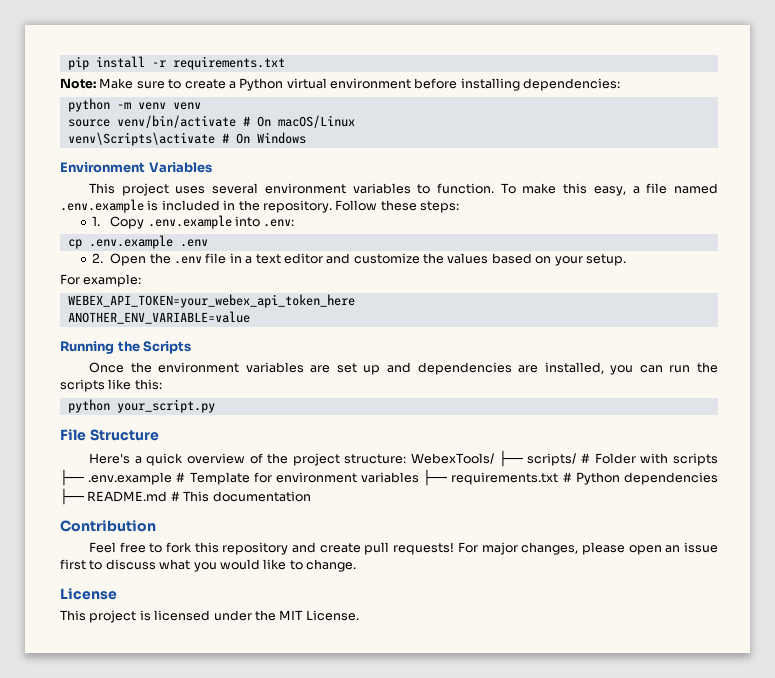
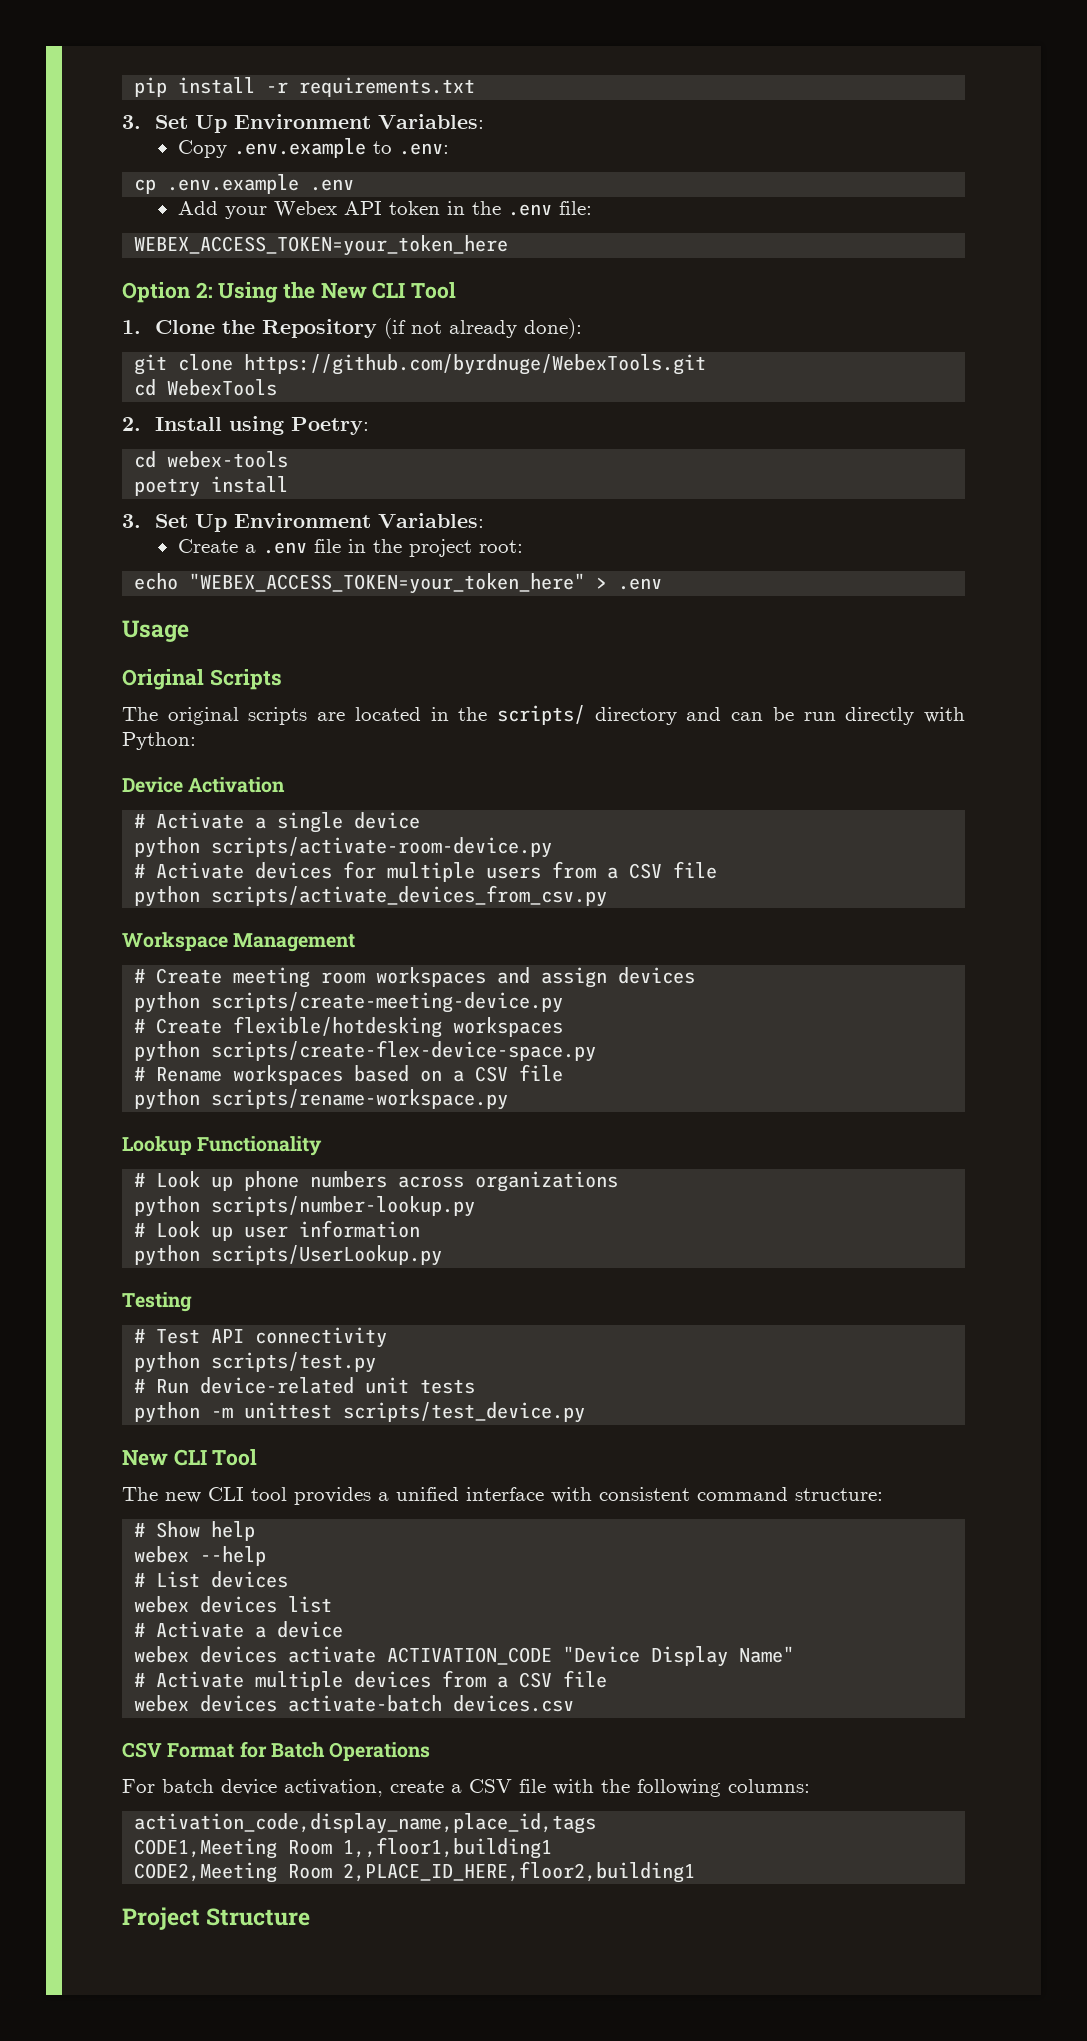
[60,78,621,91] [67,98,201,112] [67,115,355,128] [67,132,306,146] [60,162,212,173] [88,183,718,196] [60,199,459,213] [92,216,101,226] Note: Make sure to create a Python virtual environment before installing dependencies: // python -m venv venv // source venv/bin/activate # On macOS/Linux // venv\Scripts\activate # On Windows // Environment Variables // This project uses several environment variables to function. To make this easy, a file named .env.example is included in the repository. Follow these steps: // 1. -> [122,114,485,133] 3. Set Up Environment Variables: //
[235,216,261,227] into -> [372,141,392,154] to
[92,253,626,266] [60,274,142,287] [67,294,355,308] [67,311,250,324] [60,341,192,354] [88,362,719,375] [60,379,162,392] [67,399,215,413] [60,429,159,441] [88,450,718,467] [60,469,718,486] [60,488,311,505] [60,520,156,532] [88,542,719,555] [60,559,356,572] [60,588,117,600] [60,610,359,623] 2. Open the .env file in a text editor and customize the values based on your setup. // For example: // WEBEX_API_TOKEN=your_webex_api_token_here // ANOTHER_ENV_VARIABLE=value // Running the Scripts // Once the environment variables are set up and dependencies are installed, you can run the scripts like this: // python your_script.py // File Structure // Here's a quick overview of the project structure: WebexTools/ ├── scripts/ # Folder with scripts ├── .env.example # Template for environment variables ├── requirements.txt # Python dependencies ├── README.md # This documentation // Contribution // Feel free to fork this repository and create pull requests! For major changes, please open an issue first to discuss what you would like to change. // License // This project is licensed under the MIT License. -> [177,201,592,219] [134,235,509,256] [122,282,457,303] [122,318,583,339] [134,354,707,375] [134,379,278,396] [122,416,370,435] [134,451,289,468] [134,476,289,497] [122,513,485,532] [177,539,523,557] [134,573,663,594] [122,620,189,642] [122,669,282,690] [122,705,965,725] [122,732,196,750] [122,777,286,793] [134,812,421,833] [134,837,553,858] [134,861,718,882] [134,885,608,907] [122,932,356,952] [134,967,696,988] [134,992,564,1013] [134,1016,564,1038] [134,1040,597,1062] [134,1064,564,1085] [134,1089,509,1110] [122,1136,323,1156] [134,1171,619,1192] [134,1196,476,1217] [134,1220,421,1241] [134,1245,443,1266] [122,1292,192,1312] [134,1327,388,1348] [134,1352,377,1373] [134,1377,476,1394] [134,1402,586,1423] [122,1449,258,1466] [122,1487,883,1505] [134,1521,256,1541] [134,1546,267,1566] [134,1571,289,1588] [134,1596,333,1613] [134,1621,344,1638] [134,1646,795,1667] [134,1670,608,1691] [134,1695,575,1712] [122,1741,431,1761] [122,1779,810,1797] [134,1813,597,1834] [134,1837,553,1859] [134,1861,696,1883] [122,1907,311,1930] Add your Webex API token in the .env file: // WEBEX_ACCESS_TOKEN=your_token_here // Option 2: Using the New CLI Tool // 1. Clone the Repository (if not already done): // git clone https://github.com/byrdnuge/WebexTools.git // cd WebexTools // 2. Install using Poetry: // cd webex-tools // poetry install // 3. Set Up Environment Variables: // Create a .env file in the project root: // echo "WEBEX_ACCESS_TOKEN=your_token_here" > .env // Usage // Original Scripts // The original scripts are located in the scripts/ directory and can be run directly with Python: // Device Activation // # Activate a single device // python scripts/activate-room-device.py // # Activate devices for multiple users from a CSV file // python scripts/activate_devices_from_csv.py // Workspace Management // # Create meeting room workspaces and assign devices // python scripts/create-meeting-device.py // # Create flexible/hotdesking workspaces // python scripts/create-flex-device-space.py // # Rename workspaces based on a CSV file // python scripts/rename-workspace.py // Lookup Functionality // # Look up phone numbers across organizations // python scripts/number-lookup.py // # Look up user information // python scripts/UserLookup.py // Testing // # Test API connectivity // python scripts/test.py // # Run device-related unit tests // python -m unittest scripts/test_device.py // New CLI Tool // The new CLI tool provides a unified interface with consistent command structure: // # Show help // webex --help // # List devices // webex devices list // # Activate a device // webex devices activate ACTIVATION_CODE "Device Display Name" // # Activate multiple devices from a CSV file // webex devices activate-batch devices.csv // CSV Format for Batch Operations // For batch device activation, create a CSV file with the following columns: // activation_code,display_name,place_id,tags // CODE1,Meeting Room 1,,floor1,building1 // CODE2,Meeting Room 2,PLACE_ID_HERE,floor2,building1 // Project Structure

